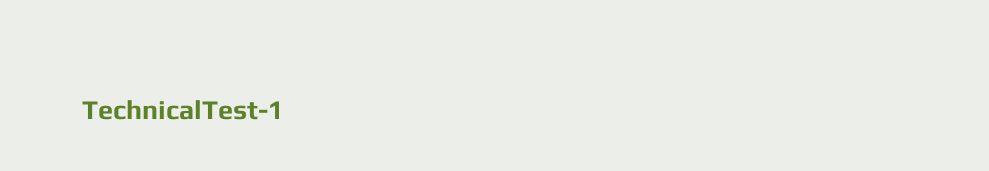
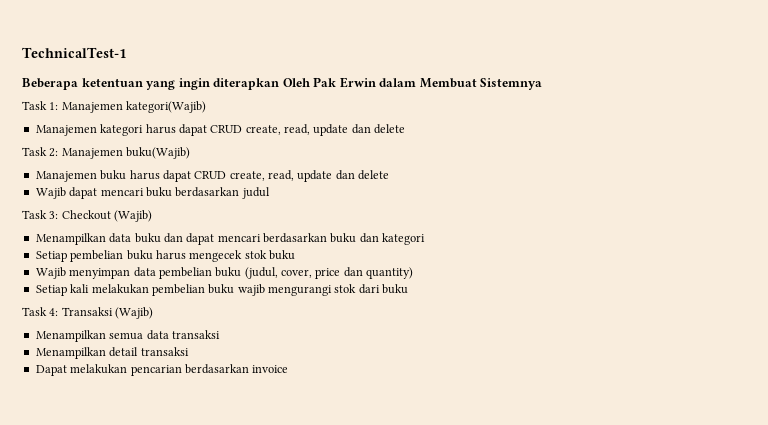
(284, 110) none -> [22,77,543,90] [22,101,207,113] [35,124,406,136] [22,147,191,159] [35,170,390,182] [35,187,270,199] [22,210,153,222] [35,233,426,245] [35,250,295,262] [35,267,414,279] [35,284,409,296] [22,307,154,319] [35,330,220,342] [35,347,189,359] [35,364,289,376] // Beberapa ketentuan yang ingin diterapkan Oleh Pak Erwin dalam Membuat Sistemnya // Task 1: Manajemen kategori(Wajib) // Manajemen kategori harus dapat CRUD create, read, update dan delete // Task 2: Manajemen buku(Wajib) // Manajemen buku harus dapat CRUD create, read, update dan delete // Wajib dapat mencari buku berdasarkan judul // Task 3: Checkout (Wajib) // Menampilkan data buku dan dapat mencari berdasarkan buku dan kategori // Setiap pembelian buku harus mengecek stok buku // Wajib menyimpan data pembelian buku (judul, cover, price dan quantity) // Setiap kali melakukan pembelian buku wajib mengurangi stok dari buku // Task 4: Transaksi (Wajib) // Menampilkan semua data transaksi // Menampilkan detail transaksi // Dapat melakukan pencarian berdasarkan invoice

